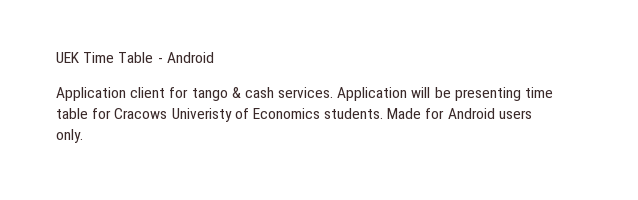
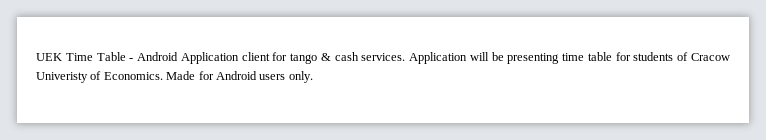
(214, 57) // -> (179, 56) none
[114,108,384,122] Cracows Univeristy of Economics students. -> [633,52,731,61] [36,71,163,83] students of Cracow Univeristy of Economics.

